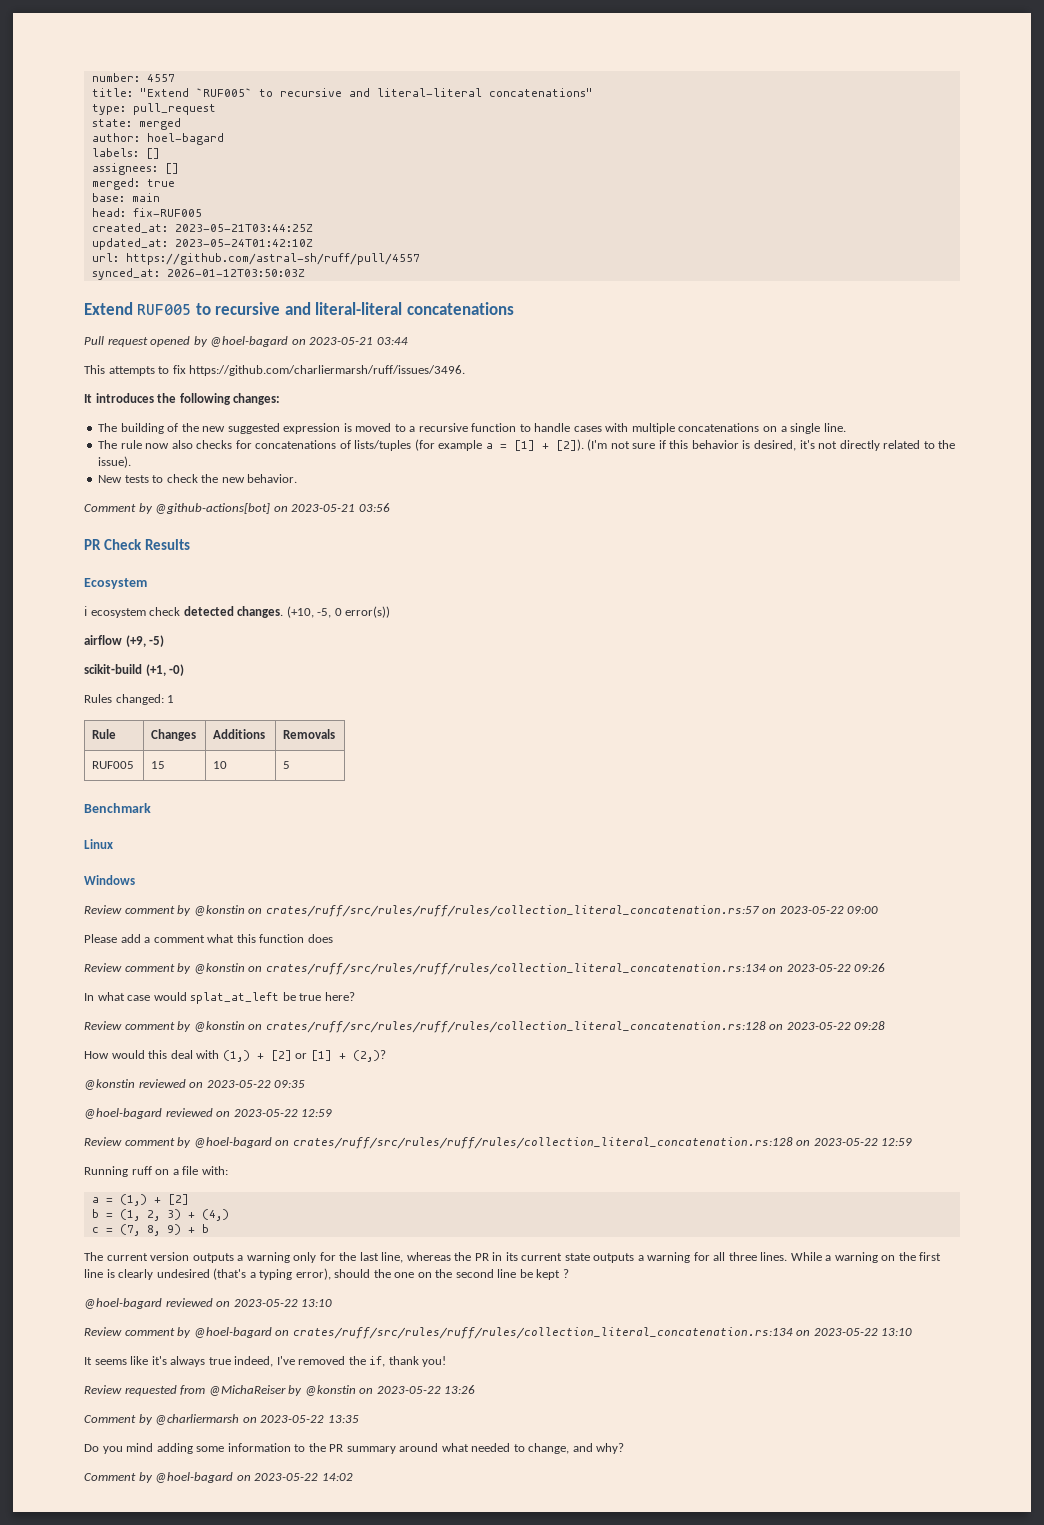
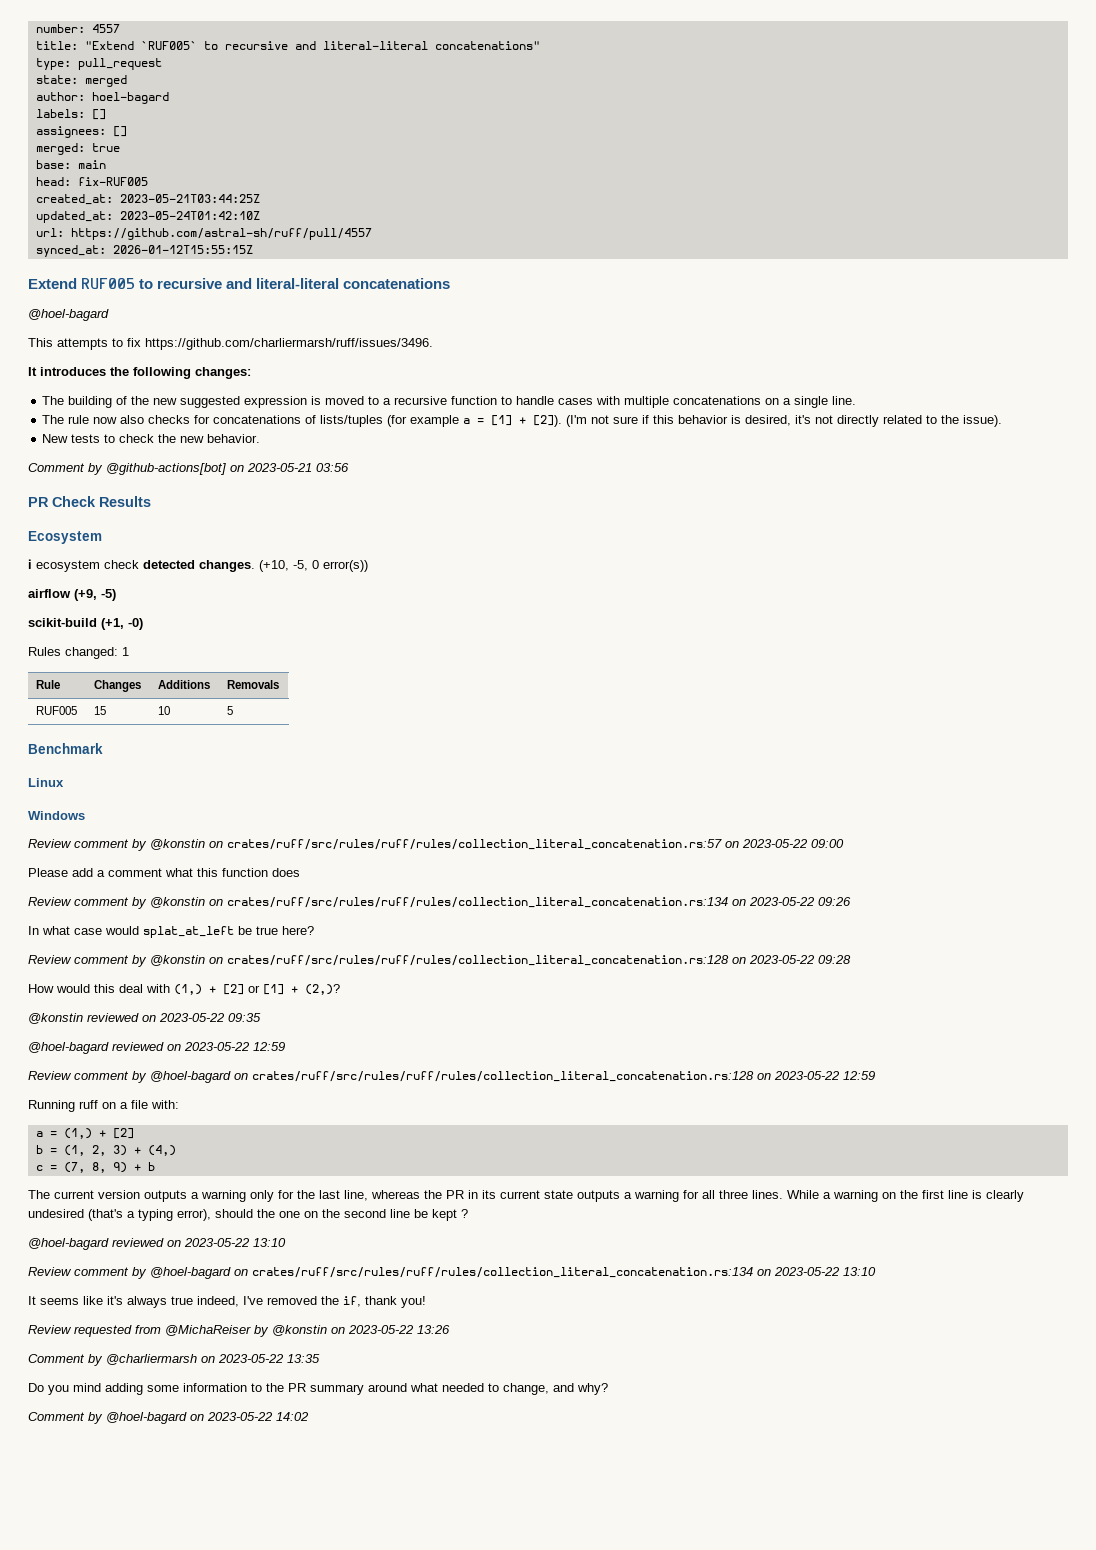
[166,269,305,277] 2026-01-12T03:50:03Z -> [112,245,253,254] 2026-01-12T15:55:15Z
[84,336,408,347] Pull request opened by @hoel-bagard on 2023-05-21 03:44 -> [28,309,109,321] @hoel-bagard

